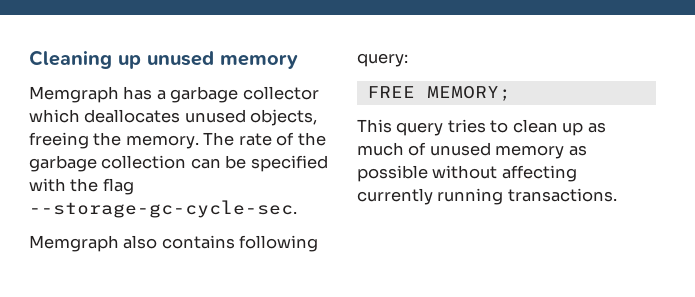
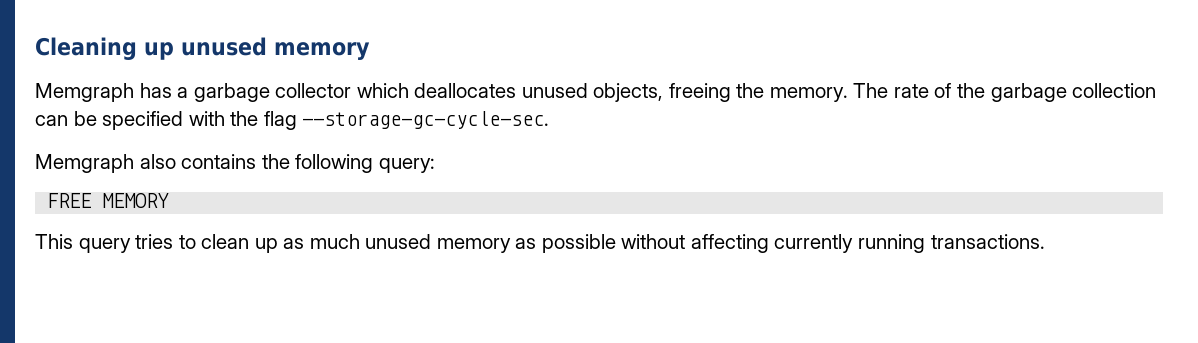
(235, 242) none -> [261,154,290,169] the
[426,86,511,101] MEMORY; -> [102,193,170,208] MEMORY
[408,142,427,156] of -> (360, 241) none

